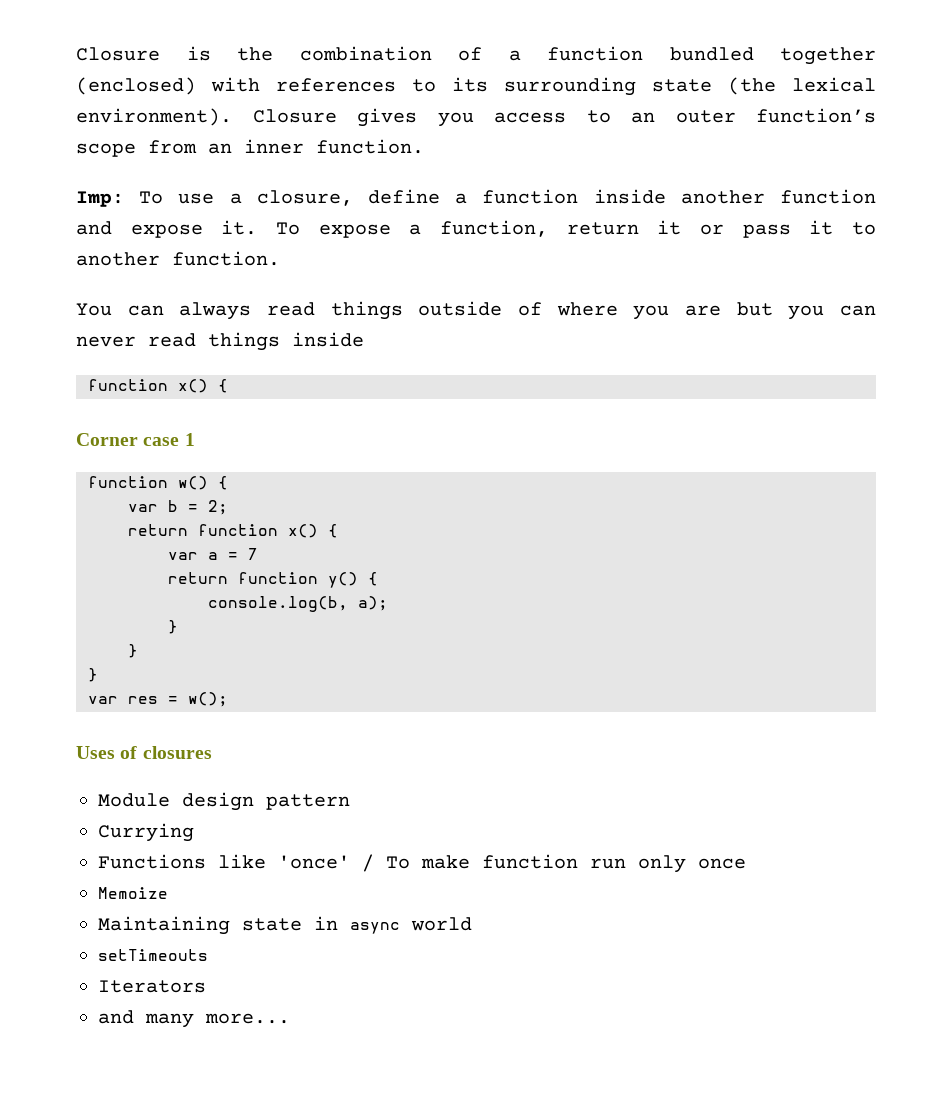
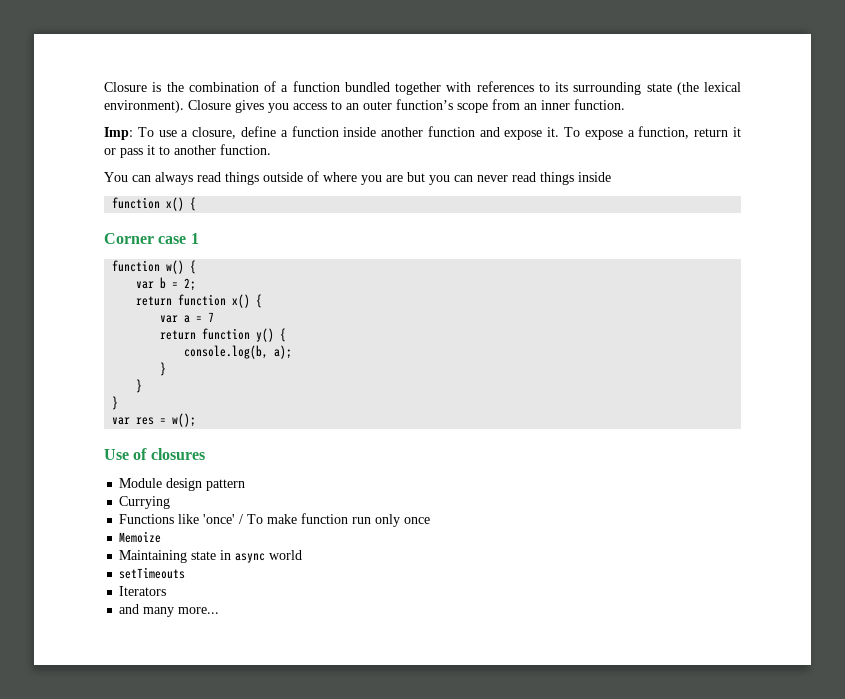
[76,77,196,95] (enclosed) -> (441, 88) none
[76,746,115,759] Uses -> [104,449,129,460] Use

